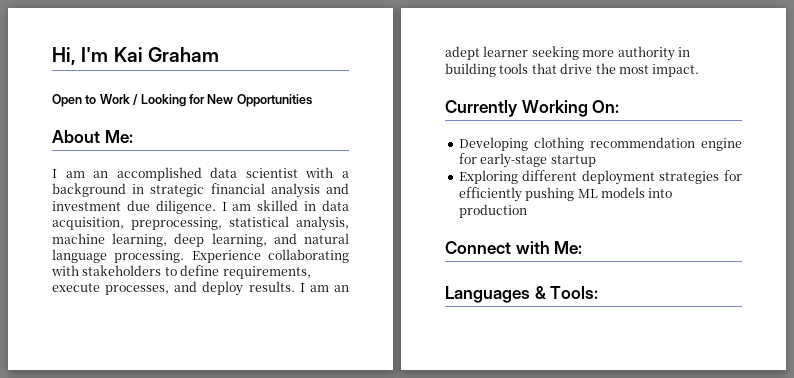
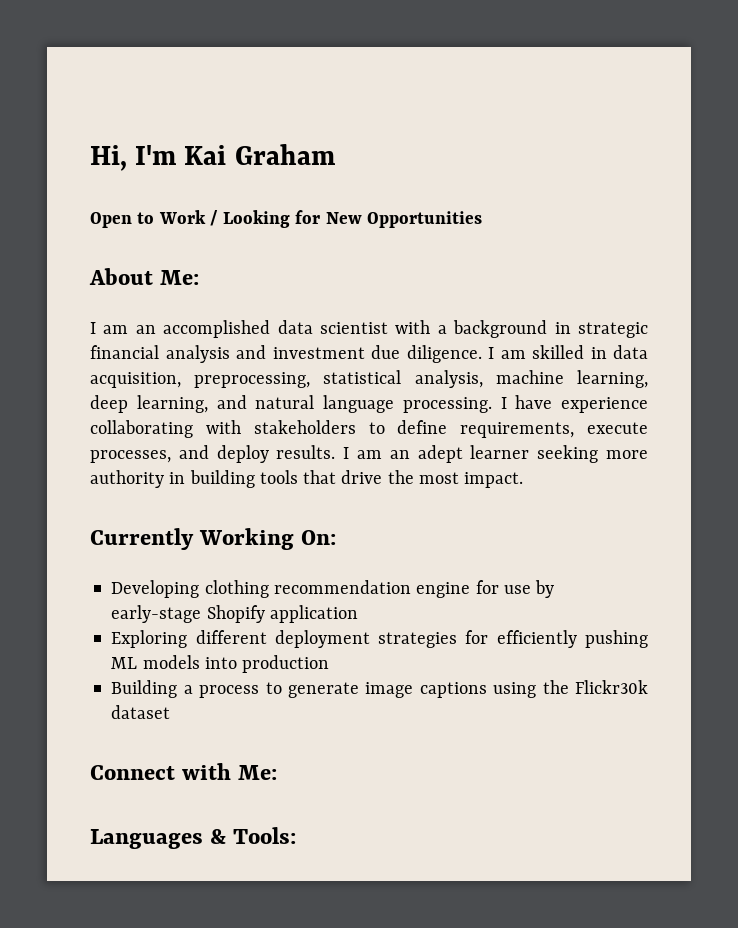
[191,250,261,263] Experience -> [500,395,648,413] I have experience
[480,153,596,168] early-stage startup -> [503,580,555,598] [111,605,358,623] use by early-stage Shopify application
(527, 211) none -> [111,680,648,698] [111,705,171,719] // Building a process to generate image captions using the Flickr30k dataset

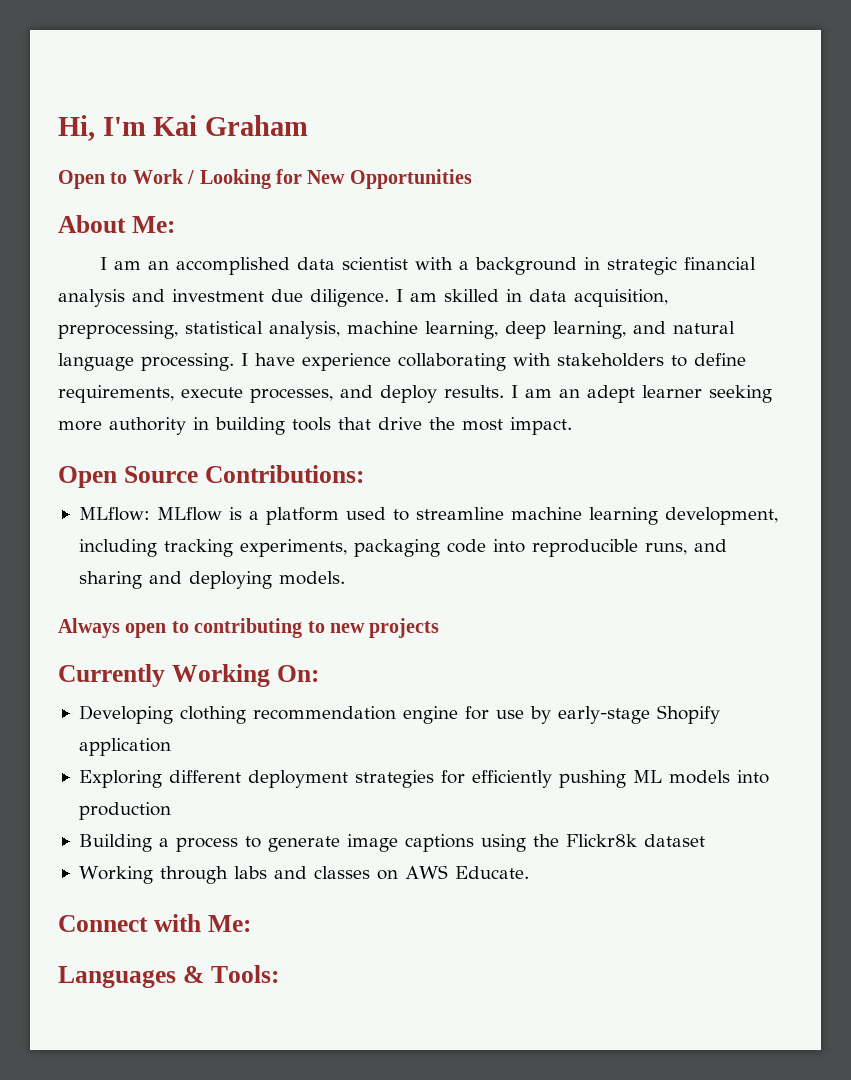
(524, 480) none -> [58,465,364,488] [78,507,778,525] [78,539,727,557] [78,571,345,589] [58,618,440,638] // Open Source Contributions: // MLflow: MLflow is a platform used to streamline machine learning development, including tracking experiments, packaging code into reproducible runs, and sharing and deploying models. // Always open to contributing to new projects
[575,680,648,694] Flickr30k -> [565,834,637,847] Flickr8k
(171, 712) none -> [78,865,529,884] // Working through labs and classes on AWS Educate.

